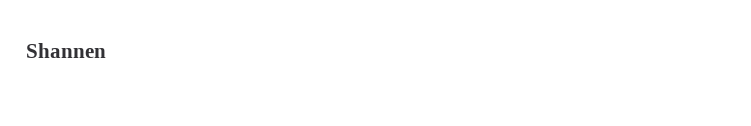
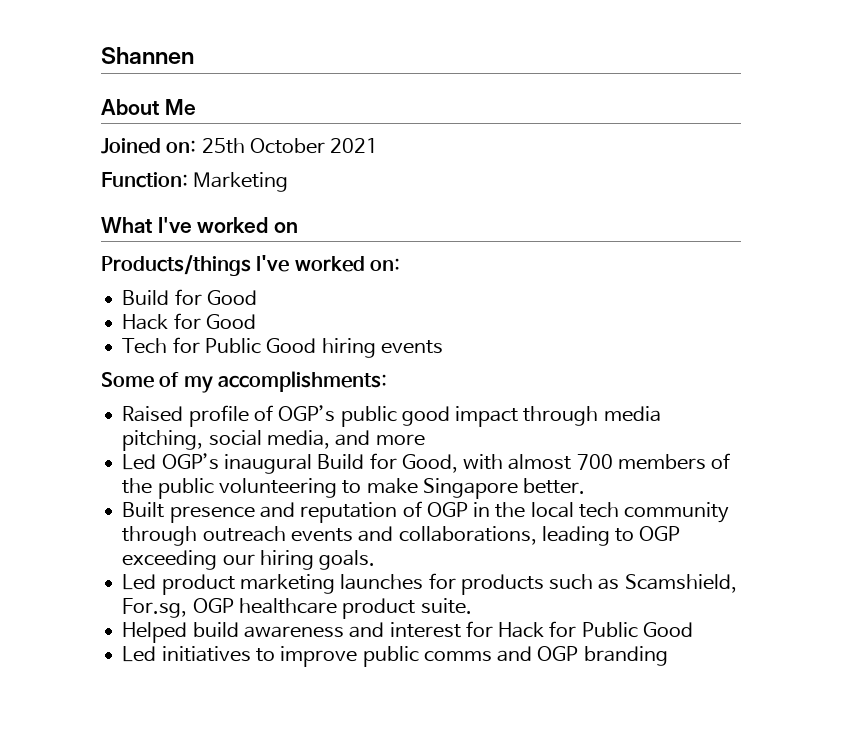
(106, 50) none -> [101,99,196,115] [101,138,379,154] [101,172,289,192] [101,217,299,233] [101,255,400,276] [122,289,257,305] [122,313,256,330] [122,337,443,358] [101,371,387,393] [122,405,661,427] [122,430,425,451] [122,453,731,474] [122,478,586,499] [122,501,730,523] [122,526,681,546] [122,550,376,570] [122,573,737,595] [122,598,472,619] [122,621,693,643] [122,646,668,667] // About Me // Joined on: 25th October 2021 // Function: Marketing // What I've worked on // Products/things I've worked on: // Build for Good // Hack for Good // Tech for Public Good hiring events // Some of my accomplishments: // Raised profile of OGP’s public good impact through media pitching, social media, and more // Led OGP’s inaugural Build for Good, with almost 700 members of the public volunteering to make Singapore better. // Built presence and reputation of OGP in the local tech community through outreach events and collaborations, leading to OGP exceeding our hiring goals. // Led product marketing launches for products such as Scamshield, For.sg, OGP healthcare product suite. // Helped build awareness and interest for Hack for Public Good // Led initiatives to improve public comms and OGP branding

